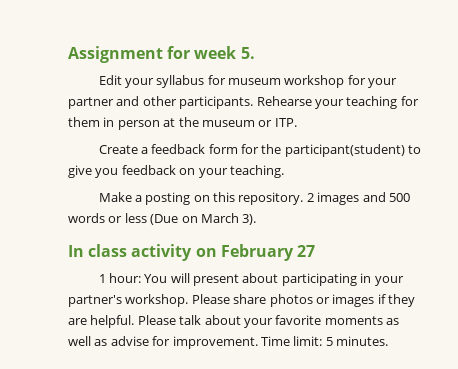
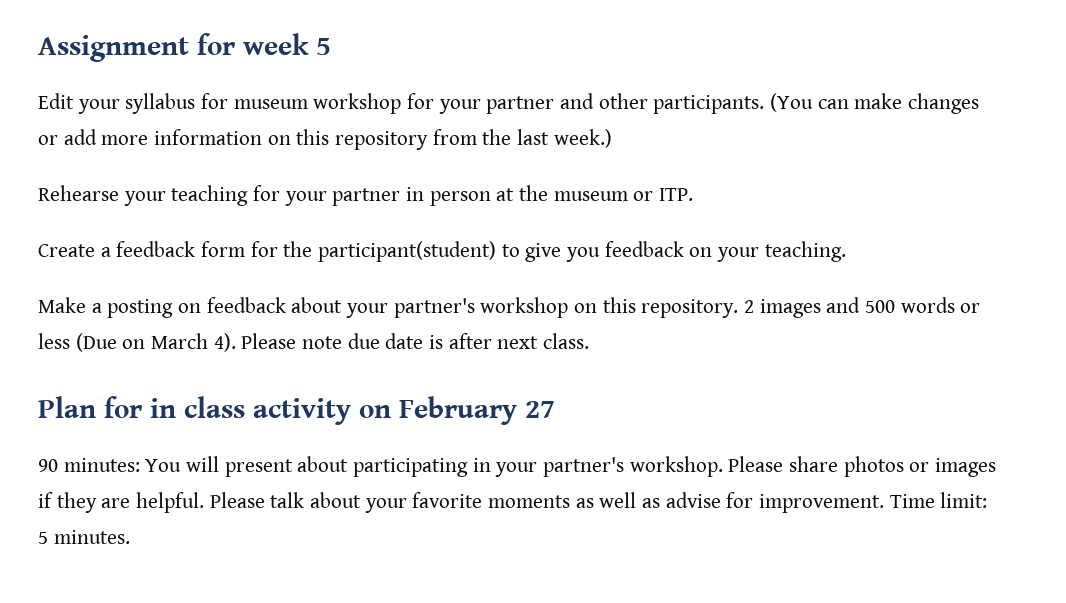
[240,47,255,59] 5. -> [316,38,331,55] 5
(254, 102) none -> [770,93,980,114] [38,129,612,150] (You can make changes or add more information on this repository from the last week.) //
[68,117,100,127] them -> [284,188,401,206] your partner
(210, 198) none -> [206,297,598,318] feedback about your partner's workshop on
[242,214,257,225] [68,245,84,257] 3). // In -> [213,333,590,352] [38,396,176,418] 4). Please note due date is after next class. // Plan for in
[98,273,141,283] 1 hour: -> [38,458,140,472] 90 minutes:

